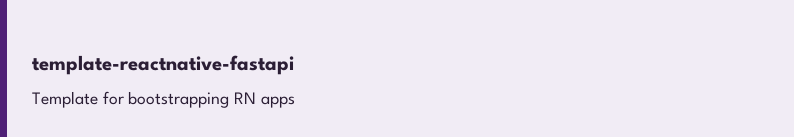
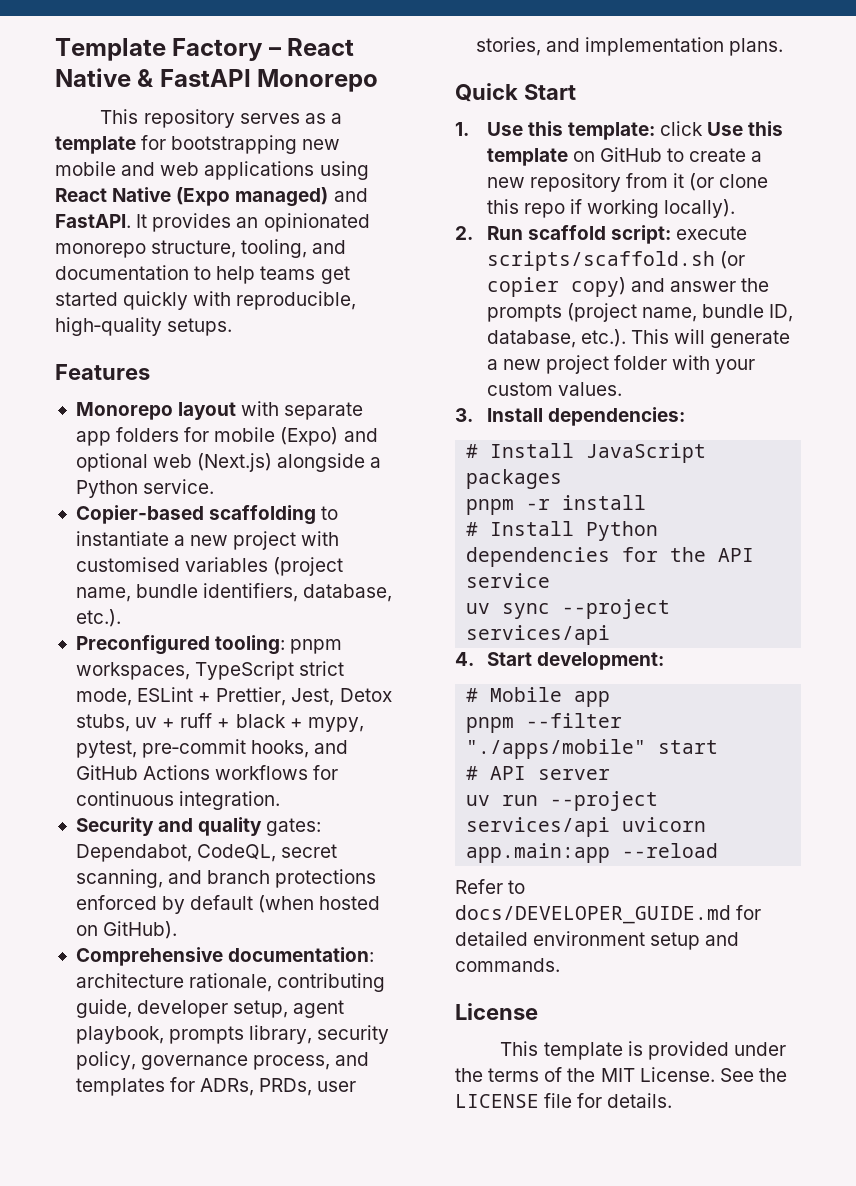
[32,55,294,75] [32,91,295,108] template-reactnative-fastapi // Template for bootstrapping RN apps -> [55,38,355,61] [55,68,379,92] [100,109,343,128] [55,135,341,154] [55,161,369,180] [55,187,368,207] [55,213,370,232] [55,239,347,258] [55,265,350,284] [55,291,357,310] [55,317,233,336] [55,364,150,380] [75,401,364,420] [75,427,378,446] [75,453,382,472] [75,479,215,498] [75,505,339,525] [75,531,340,550] [75,557,344,576] [75,583,393,602] [75,609,121,627] [75,635,343,655] [75,661,345,680] [75,687,392,706] [75,713,364,732] [75,739,349,758] [75,765,339,780] [75,791,281,810] [75,817,322,836] [75,844,338,862] [75,869,377,888] [75,895,381,914] [75,921,178,939] [75,947,375,966] [75,973,386,992] [75,999,345,1018] [75,1025,390,1044] [75,1051,370,1070] [75,1077,357,1096] [475,37,784,56] [455,83,576,102] [455,121,784,140] [486,147,763,166] [486,173,769,192] [486,199,736,218] [455,225,747,244] [486,251,745,271] [486,277,769,297] [486,303,794,322] [486,329,791,348] [486,355,756,374] [486,382,622,396] [455,407,685,426] [466,443,707,463] [466,469,563,489] [466,495,647,515] [466,521,659,541] [466,547,755,567] [466,573,551,588] [466,599,671,619] [466,625,611,645] [455,652,664,670] [466,687,611,707] [466,713,623,733] [466,739,719,759] [466,766,611,780] [466,791,659,811] [466,817,707,837] [466,843,719,863] [455,879,526,894] [455,905,762,924] [455,931,740,950] [455,958,560,972] [455,1003,538,1020] [500,1041,787,1060] [455,1067,787,1082] [455,1093,673,1108] Template Factory – React Native & FastAPI Monorepo // This repository serves as a template for bootstrapping new mobile and web applications using React Native (Expo managed) and FastAPI. It provides an opinionated monorepo structure, tooling, and documentation to help teams get started quickly with reproducible, high‑quality setups. // Features // Monorepo layout with separate app folders for mobile (Expo) and optional web (Next.js) alongside a Python service. // Copier‑based scaffolding to instantiate a new project with customised variables (project name, bundle identifiers, database, etc.). // Preconfigured tooling: pnpm workspaces, TypeScript strict mode, ESLint + Prettier, Jest, Detox stubs, uv + ruff + black + mypy, pytest, pre‑commit hooks, and GitHub Actions workflows for continuous integration. // Security and quality gates: Dependabot, CodeQL, secret scanning, and branch protections enforced by default (when hosted on GitHub). // Comprehensive documentation: architecture rationale, contributing guide, developer setup, agent playbook, prompts library, security policy, governance process, and templates for ADRs, PRDs, user stories, and implementation plans. // Quick Start // 1. Use this template: click Use this template on GitHub to create a new repository from it (or clone this repo if working locally). // 2. Run scaffold script: execute scripts/scaffold.sh (or copier copy) and answer the prompts (project name, bundle ID, database, etc.). This will generate a new project folder with your custom values. // 3. Install dependencies: // # Install JavaScript packages // pnpm -r install // # Install Python dependencies for the API service // uv sync --project services/api // 4. Start development: // # Mobile app // pnpm --filter "./apps/mobile" start // # API server // uv run --project services/api uvicorn app.main:app --reload // Refer to docs/DEVELOPER_GUIDE.md for detailed environment setup and commands. // License // This template is provided under the terms of the MIT License. See the LICENSE file for details.

